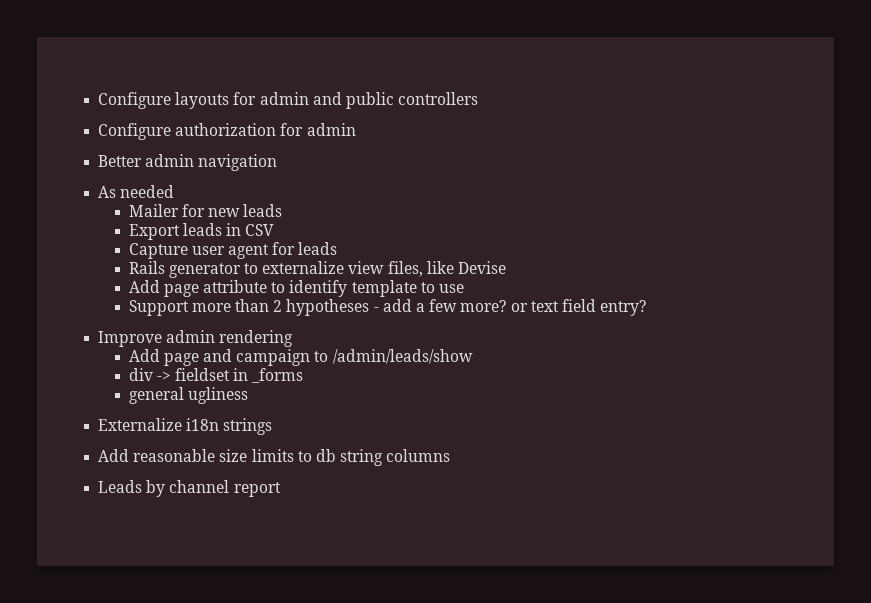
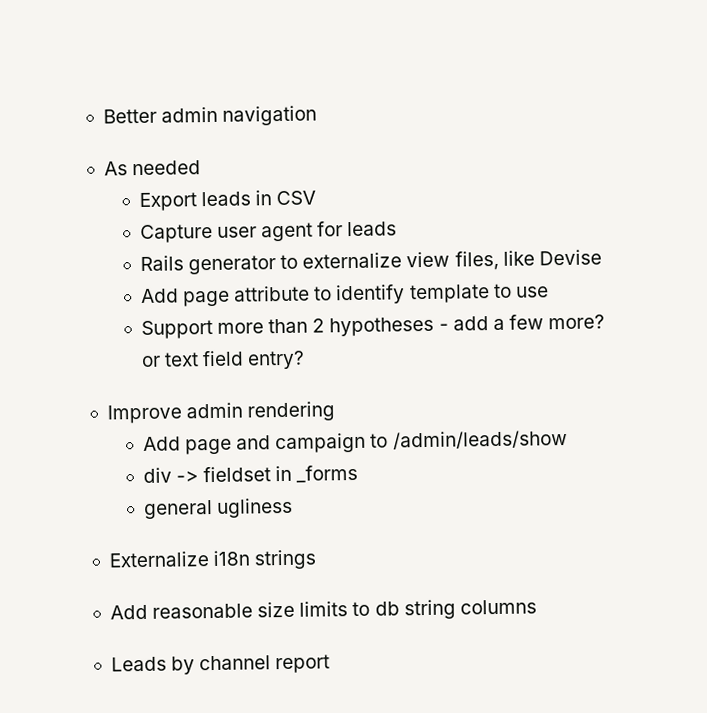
[98,92,479,109] [98,123,356,140] Configure layouts for admin and public controllers // Configure authorization for admin // -> (102, 116) none
[128,204,283,217] // Mailer for new leads -> (202, 168) none

